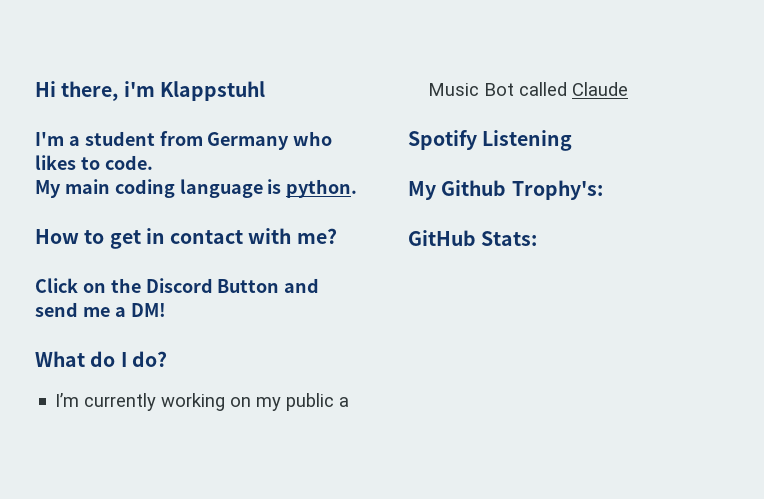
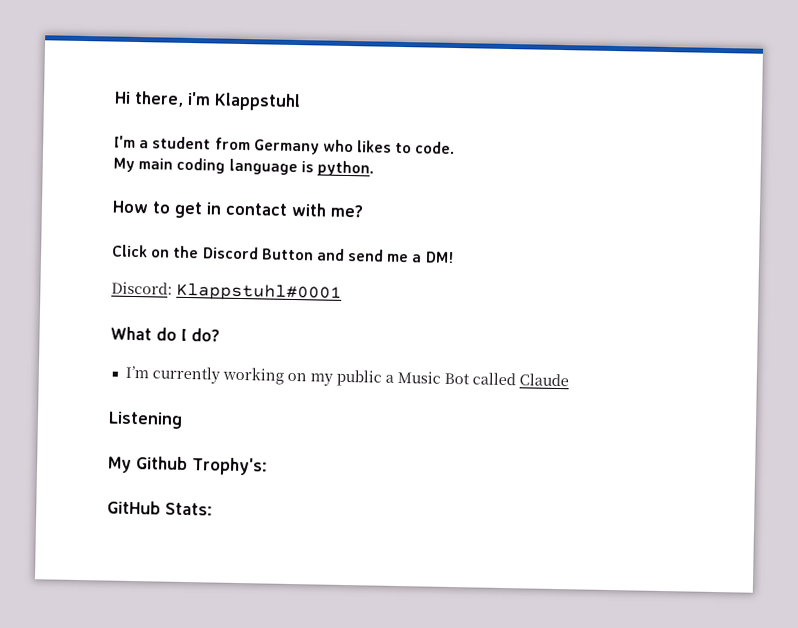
(166, 310) none -> [111,281,342,302] // Discord: Klappstuhl#0001
[408,130,477,150] Spotify -> (569, 380) none

